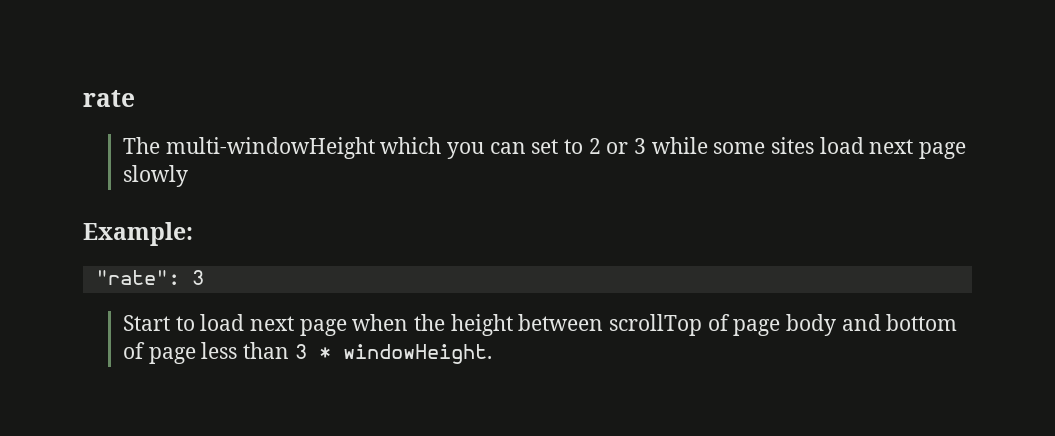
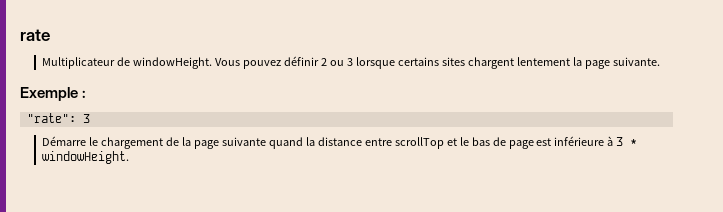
[123,137,967,159] [123,165,189,187] [83,222,193,246] [95,270,204,285] [123,314,958,336] [123,342,290,364] The multi-windowHeight which you can set to 2 or 3 while some sites load next page slowly // Example: // "rate": 3 // Start to load next page when the height between scrollTop of page body and bottom of page less than -> [41,56,660,69] [20,87,87,101] [26,113,90,123] [41,136,614,149] Multiplicateur de windowHeight. Vous pouvez définir 2 ou 3 lorsque certains sites chargent lentement la page suivante. // Exemple : // "rate": 3 // Démarre le chargement de la page suivante quand la distance entre scrollTop et le bas de page est inférieure à

